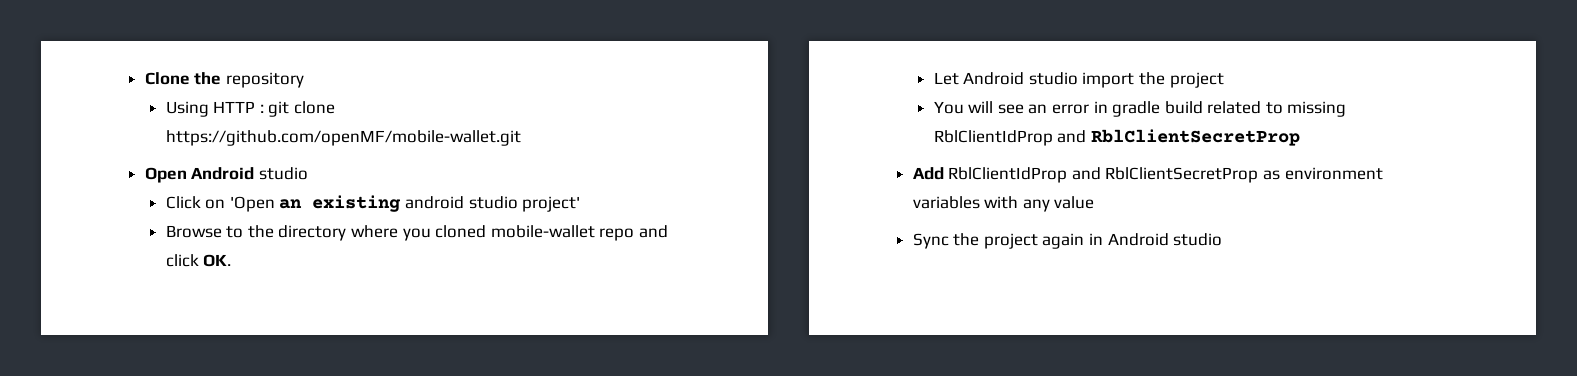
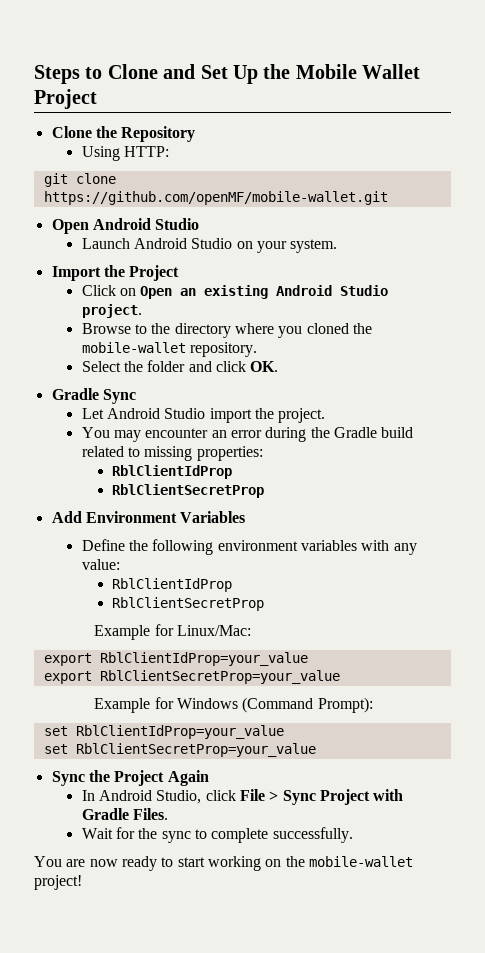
(144, 78) none -> [34,64,421,84] [34,89,97,109] Steps to Clone and Set Up the Mobile Wallet Project //
[225,72,304,88] repository -> [121,126,196,142] Repository
[213,101,264,113] HTTP : -> [124,146,170,157] HTTP: //
[258,167,308,180] studio -> [155,218,200,230] [81,238,338,253] [51,265,180,281] Studio // Launch Android Studio on your system. // Import the Project
[229,196,275,212] 'Open -> [140,286,173,299] Open
[404,196,581,212] android studio project' -> [276,285,389,296] [81,304,142,318] Android Studio project.
[490,225,635,241] mobile-wallet repo -> [353,323,373,334] [81,342,258,357] [81,360,186,372] the mobile-wallet repository. // Select the folder
(232, 260) none -> [51,388,136,404] // Gradle Sync
[1028,72,1078,85] studio -> [164,408,206,419] Studio
[1169,72,1224,88] [933,101,1161,117] project // You will see an error in gradle -> [278,408,326,423] [81,427,378,442] project. // You may encounter an error during the Gradle
[933,130,1087,146] RblClientIdProp and -> [196,446,263,461] [112,465,233,479] properties: // RblClientIdProp //
[948,167,1383,183] [912,196,1095,212] [912,233,1223,249] RblClientIdProp and RblClientSecretProp as environment variables with any value // Sync the project again in Android studio -> [85,511,246,523] [81,539,417,555] [81,559,120,570] [112,578,233,592] [112,597,265,611] [94,624,252,640] [43,652,308,666] [43,670,340,684] [94,697,373,713] [43,725,284,739] [43,743,316,757] [51,770,209,786] [81,789,404,805] [81,808,169,820] [81,827,353,843] [34,856,413,871] [34,875,82,890] Environment Variables // Define the following environment variables with any value: // RblClientIdProp // RblClientSecretProp // Example for Linux/Mac: // export RblClientIdProp=your_value // export RblClientSecretProp=your_value // Example for Windows (Command Prompt): // set RblClientIdProp=your_value // set RblClientSecretProp=your_value // Sync the Project Again // In Android Studio, click File > Sync Project with Gradle Files. // Wait for the sync to complete successfully. // You are now ready to start working on the mobile-wallet project!

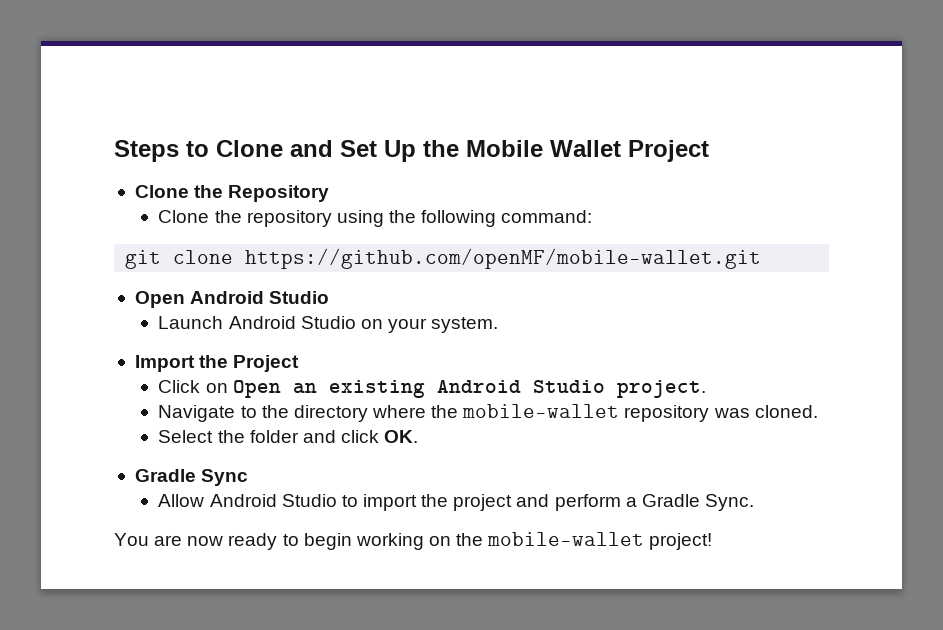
[81,146,170,161] Using HTTP: -> [158,210,593,227] Clone the repository using the following command:
[81,323,131,334] Browse -> [158,405,236,422] Navigate
[278,323,373,338] [81,342,258,357] you cloned the mobile-wallet repository. -> [431,404,818,422] the mobile-wallet repository was cloned.
[81,408,206,419] Let Android Studio -> [158,494,358,507] Allow Android Studio to
[278,408,326,423] [81,427,414,442] [81,446,263,461] [112,465,233,479] [112,484,265,498] [51,511,246,523] [81,539,417,555] [81,559,120,570] [112,578,233,592] [112,597,265,611] [94,624,252,640] [43,652,308,666] [43,670,340,684] [94,697,373,713] [43,725,284,739] [43,743,316,757] [51,770,209,786] [81,789,404,805] [81,808,169,820] [81,827,353,843] project. // You may encounter an error during the Gradle build related to missing properties: // RblClientIdProp // RblClientSecretProp // Add Environment Variables // Define the following environment variables with any value: // RblClientIdProp // RblClientSecretProp // Example for Linux/Mac: // export RblClientIdProp=your_value // export RblClientSecretProp=your_value // Example for Windows (Command Prompt): // set RblClientIdProp=your_value // set RblClientSecretProp=your_value // Sync the Project Again // In Android Studio, click File > Sync Project with Gradle Files. // Wait for the sync to complete successfully. -> [453,494,754,511] project and perform a Gradle Sync.
[177,857,205,867] start -> [303,533,352,550] begin

